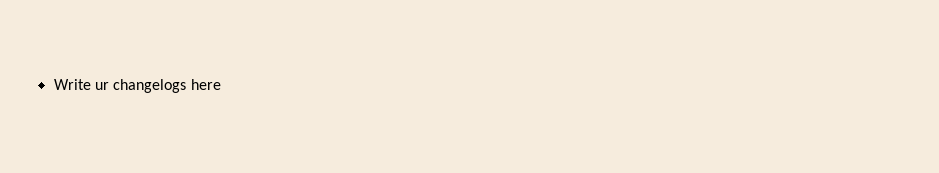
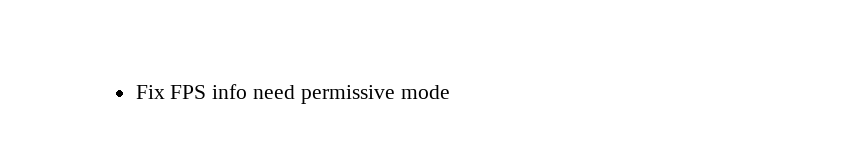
[53,79,221,93] Write ur changelogs here -> [135,84,450,104] Fix FPS info need permissive mode

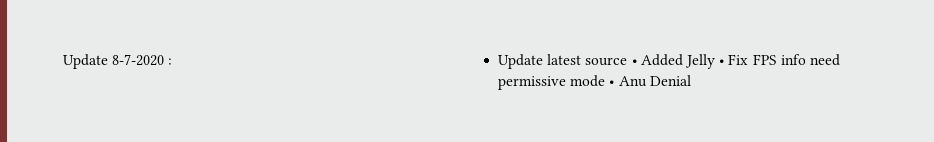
(135, 92) none -> [63,54,173,69] [498,54,725,69] Update 8-7-2020 : // Update latest source • Added Jelly •
(450, 92) none -> [609,75,691,87] • Anu Denial

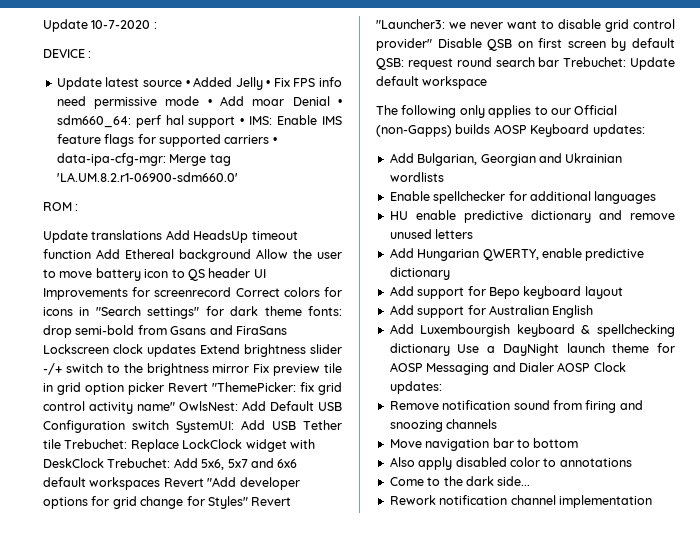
[63,54,165,69] Update 8-7-2020 -> [43,19,157,32] [43,49,85,58] Update 10-7-2020 : // DEVICE
[618,75,691,87] Anu Denial -> [220,96,342,106] [56,115,342,128] [56,134,277,147] [56,153,231,166] [56,172,238,182] [43,202,79,211] [43,230,298,243] [43,249,342,262] [43,268,266,281] [43,287,342,300] [43,306,342,319] [43,325,287,338] [43,344,342,357] [43,363,342,376] [43,382,342,395] [43,401,342,414] [43,420,342,433] [43,439,315,452] [43,458,298,470] [43,477,300,490] [43,496,292,509] [376,19,675,32] [376,38,675,51] [376,57,675,70] [376,76,488,89] [376,105,618,118] [376,124,645,137] [389,153,623,166] [389,172,444,182] [389,191,657,204] [389,210,675,223] [389,229,474,239] [389,248,645,261] [389,267,450,280] [389,286,623,299] [389,305,594,318] [389,324,675,337] [389,343,675,356] [389,362,626,375] [389,381,442,394] [389,400,643,413] [389,419,498,432] [389,438,579,451] [389,457,632,470] [389,476,531,486] [389,495,652,508] Add moar Denial • sdm660_64: perf hal support • IMS: Enable IMS feature flags for supported carriers • data-ipa-cfg-mgr: Merge tag 'LA.UM.8.2.r1-06900-sdm660.0' // ROM : // Update translations Add HeadsUp timeout function Add Ethereal background Allow the user to move battery icon to QS header UI Improvements for screenrecord Correct colors for icons in "Search settings" for dark theme fonts: drop semi-bold from Gsans and FiraSans Lockscreen clock updates Extend brightness slider -/+ switch to the brightness mirror Fix preview tile in grid option picker Revert "ThemePicker: fix grid control activity name" OwlsNest: Add Default USB Configuration switch SystemUI: Add USB Tether tile Trebuchet: Replace LockClock widget with DeskClock Trebuchet: Add 5x6, 5x7 and 6x6 default workspaces Revert "Add developer options for grid change for Styles" Revert "Launcher3: we never want to disable grid control provider" Disable QSB on first screen by default QSB: request round search bar Trebuchet: Update default workspace // The following only applies to our Official (non-Gapps) builds AOSP Keyboard updates: // Add Bulgarian, Georgian and Ukrainian wordlists // Enable spellchecker for additional languages // HU enable predictive dictionary and remove unused letters // Add Hungarian QWERTY, enable predictive dictionary // Add support for Bepo keyboard layout // Add support for Australian English // Add Luxembourgish keyboard & spellchecking dictionary Use a DayNight launch theme for AOSP Messaging and Dialer AOSP Clock updates: // Remove notification sound from firing and snoozing channels // Move navigation bar to bottom // Also apply disabled color to annotations // Come to the dark side... // Rework notification channel implementation

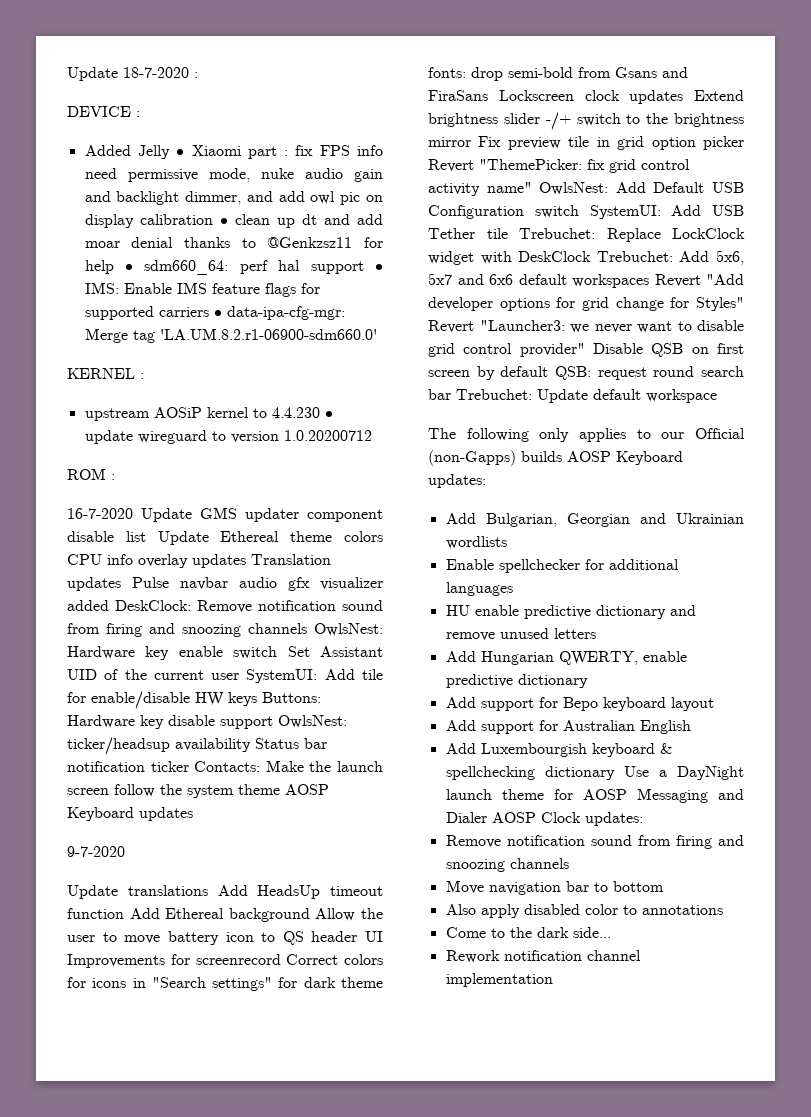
[43,19,151,32] Update 10-7-2020 -> [67,67,189,81] Update 18-7-2020
[56,77,343,90] [56,96,330,109] Update latest source • Added Jelly • Fix FPS info need permissive mode • Add moar Denial -> [84,145,384,159] [84,168,383,182] [84,191,383,205] [84,214,383,228] [84,237,383,248] [84,260,114,274] Added Jelly • Xiaomi part : fix FPS info need permissive mode, nuke audio gain and backlight dimmer, and add owl pic on display calibration • clean up dt and add moar denial thanks to @Genkzsz11 for help
[43,202,79,211] ROM : -> [67,368,144,379] [84,407,333,421] [84,430,372,444] [67,468,115,480] [67,507,383,522] [67,531,384,545] [67,554,331,568] [67,577,383,591] [67,600,383,613] [67,623,383,637] [67,646,383,660] [67,669,383,683] [67,691,321,709] [67,715,347,729] [67,737,327,755] [67,760,383,772] [67,784,329,798] [67,807,193,821] [67,846,125,857] KERNEL : // upstream AOSiP kernel to 4.4.230 • update wireguard to version 1.0.20200712 // ROM : // 16-7-2020 Update GMS updater component disable list Update Ethereal theme colors CPU info overlay updates Translation updates Pulse navbar audio gfx visualizer added DeskClock: Remove notification sound from firing and snoozing channels OwlsNest: Hardware key enable switch Set Assistant UID of the current user SystemUI: Add tile for enable/disable HW keys Buttons: Hardware key disable support OwlsNest: ticker/headsup availability Status bar notification ticker Contacts: Make the launch screen follow the system theme AOSP Keyboard updates // 9-7-2020

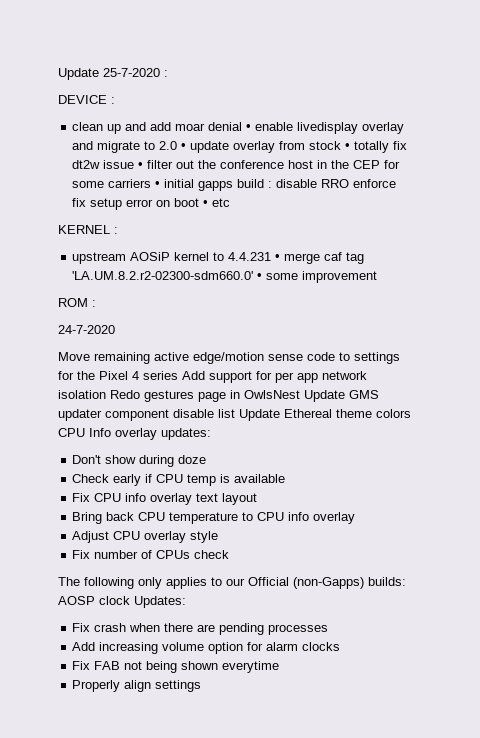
[67,67,189,81] Update 18-7-2020 -> [58,68,160,80] Update 25-7-2020
[84,145,384,159] [84,168,383,182] [84,191,383,205] [84,214,228,228] Added Jelly • Xiaomi part : fix FPS info need permissive mode, nuke audio gain and backlight dimmer, and add owl pic on display calibration • -> (115, 100) none
[301,214,317,225] dt -> (122, 129) none
[183,237,383,248] [84,260,383,275] [84,282,320,297] [84,306,345,320] [84,328,377,343] thanks to @Genkzsz11 for help • sdm660_64: perf hal support • IMS: Enable IMS feature flags for supported carriers • data-ipa-cfg-mgr: Merge tag 'LA.UM.8.2.r1-06900-sdm660.0' -> [246,122,405,134] [72,141,408,153] [72,160,401,169] [72,179,397,191] [72,198,231,210] • enable livedisplay overlay and migrate to 2.0 • update overlay from stock • totally fix dt2w issue • filter out the conference host in the CEP for some carriers • initial gapps build : disable RRO enforce fix setup error on boot • etc
[271,407,333,418] [84,430,372,444] [67,468,115,480] [67,508,133,519] 4.4.230 • update wireguard to version 1.0.20200712 // ROM : // 16-7-2020 -> [228,252,365,264] [72,271,378,283] [58,298,96,307] [58,325,115,334] [58,352,400,364] [58,371,367,383] [58,390,300,402] 4.4.231 • merge caf tag 'LA.UM.8.2.r2-02300-sdm660.0' • some improvement // ROM : // 24-7-2020 // Move remaining active edge/motion sense code to settings for the Pixel 4 series Add support for per app network isolation Redo gestures page in OwlsNest
[107,554,331,568] [67,577,383,591] [67,600,383,613] [67,623,383,637] [67,646,383,660] [67,669,383,683] [67,691,321,709] [67,715,347,729] [67,737,327,755] [67,760,383,772] [67,784,329,798] [67,807,193,821] [67,846,125,857] [67,885,383,899] [67,908,383,922] [67,931,383,945] [67,954,383,968] [67,977,383,991] [428,67,688,81] [428,90,744,104] [428,112,744,130] [428,136,744,150] [428,159,690,173] [428,182,744,196] [428,205,744,219] [428,228,745,242] [428,250,744,265] [428,273,744,288] [428,297,744,311] [428,320,744,333] [428,343,744,357] [428,366,744,380] [428,389,717,403] info overlay updates Translation updates Pulse navbar audio gfx visualizer added DeskClock: Remove notification sound from firing and snoozing channels OwlsNest: Hardware key enable switch Set Assistant UID of the current user SystemUI: Add tile for enable/disable HW keys Buttons: Hardware key disable support OwlsNest: ticker/headsup availability Status bar notification ticker Contacts: Make the launch screen follow the system theme AOSP Keyboard updates // 9-7-2020 // Update translations Add HeadsUp timeout function Add Ethereal background Allow the user to move battery icon to QS header UI Improvements for screenrecord Correct colors for icons in "Search settings" for dark theme fonts: drop semi-bold from Gsans and FiraSans Lockscreen clock updates Extend brightness slider -/+ switch to the brightness mirror Fix preview tile in grid option picker Revert "ThemePicker: fix grid control activity name" OwlsNest: Add Default USB Configuration switch SystemUI: Add USB Tether tile Trebuchet: Replace LockClock widget with DeskClock Trebuchet: Add 5x6, 5x7 and 6x6 default workspaces Revert "Add developer options for grid change for Styles" Revert "Launcher3: we never want to disable grid control provider" Disable QSB on first screen by default QSB: request round search bar Trebuchet: Update default workspace -> [89,428,211,440] [72,455,207,467] [72,474,286,486] [72,493,258,505] [72,512,356,524] [72,531,219,543] [72,550,230,559] Info overlay updates: // Don't show during doze // Check early if CPU temp is available // Fix CPU info overlay text layout // Bring back CPU temperature to CPU info overlay // Adjust CPU overlay style // Fix number of CPUs check
[521,451,683,465] [428,474,486,488] [445,513,744,527] [445,536,507,549] [445,559,679,573] [445,582,513,596] [445,605,696,619] [445,628,596,641] [445,651,687,665] [445,674,588,688] [445,697,714,711] [445,720,691,734] [445,743,672,757] [445,766,744,780] [445,788,744,803] [445,812,643,826] [445,835,744,849] [445,858,569,872] [445,880,664,895] [445,904,723,918] [445,927,611,938] [445,950,641,963] [445,973,553,987] builds AOSP Keyboard updates: // Add Bulgarian, Georgian and Ukrainian wordlists // Enable spellchecker for additional languages // HU enable predictive dictionary and remove unused letters // Add Hungarian QWERTY, enable predictive dictionary // Add support for Bepo keyboard layout // Add support for Australian English // Add Luxembourgish keyboard & spellchecking dictionary Use a DayNight launch theme for AOSP Messaging and Dialer AOSP Clock updates: // Remove notification sound from firing and snoozing channels // Move navigation bar to bottom // Also apply disabled color to annotations // Come to the dark side... // Rework notification channel implementation -> [368,577,406,586] [58,596,186,608] [72,623,329,635] [72,642,341,654] [72,661,280,673] [72,680,202,692] builds: AOSP clock Updates: // Fix crash when there are pending processes // Add increasing volume option for alarm clocks // Fix FAB not being shown everytime // Properly align settings

